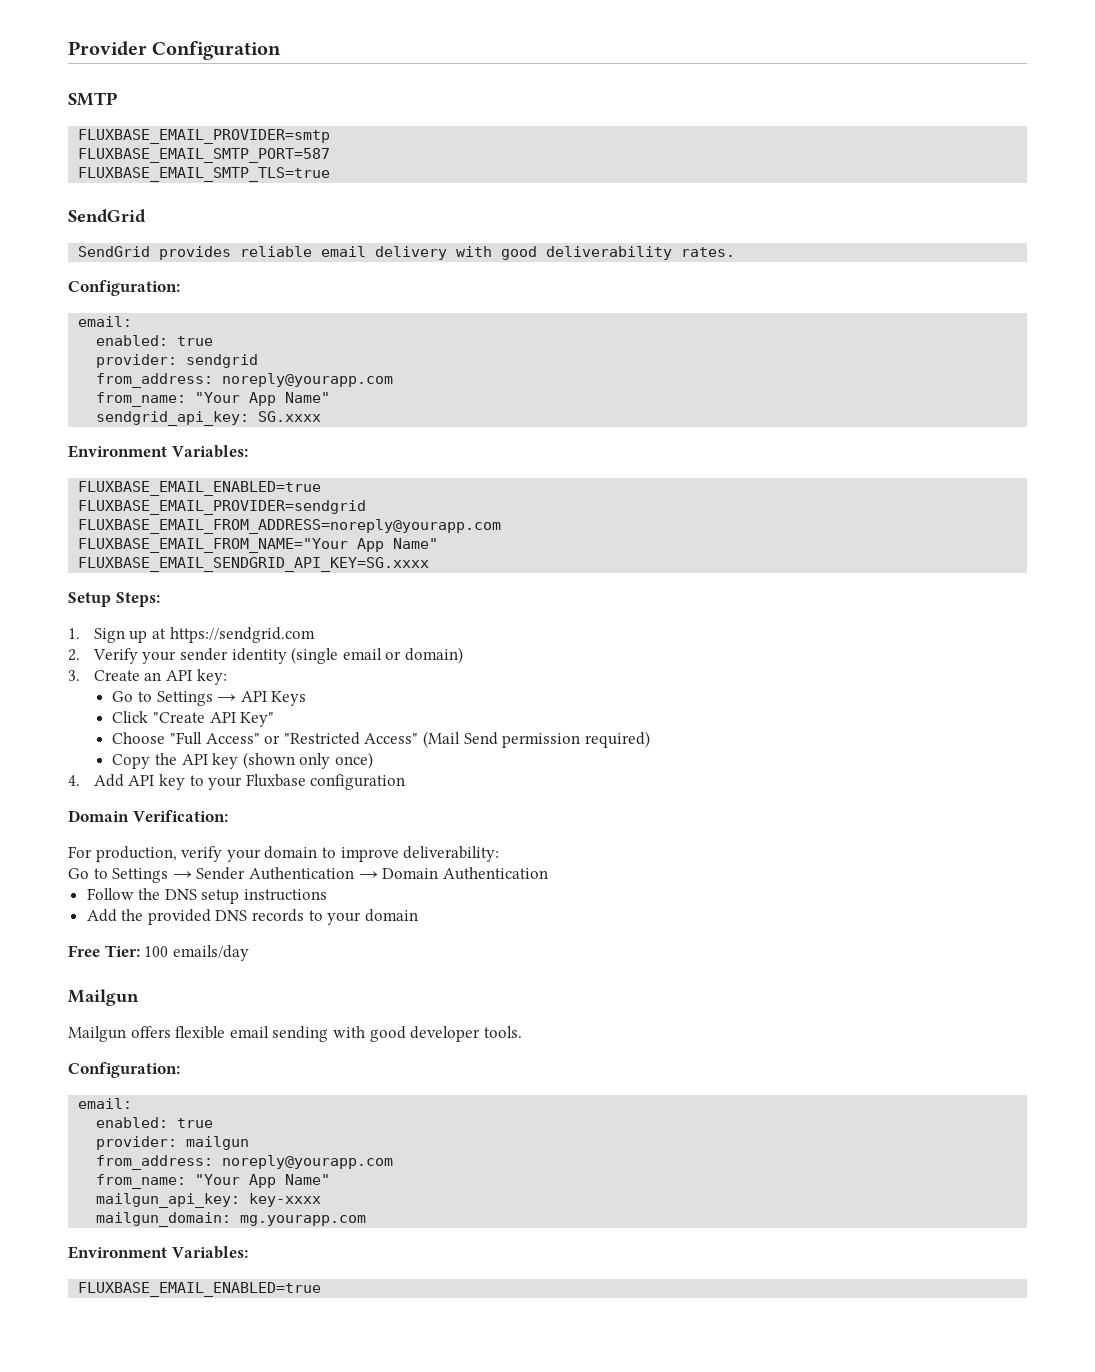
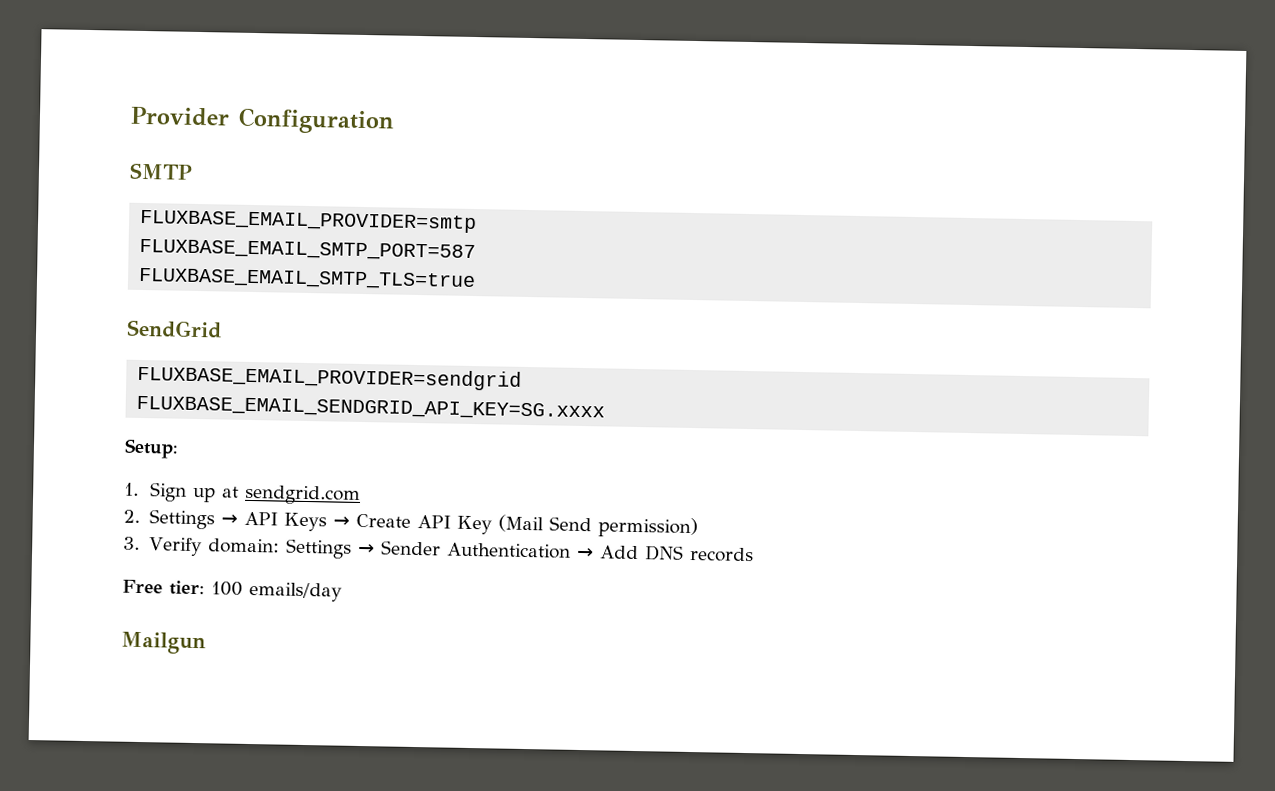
[78,246,736,260] [68,280,180,296] [78,316,133,327] [96,335,214,346] [96,354,259,368] [96,373,394,388] [96,392,331,407] [96,411,322,426] [68,445,248,458] [78,481,322,496] [78,500,367,515] [78,519,502,534] [78,538,439,553] SendGrid provides reliable email delivery with good deliverability rates. // Configuration: // email: // enabled: true // provider: sendgrid // from_address: noreply@yourapp.com // from_name: "Your App Name" // sendgrid_api_key: SG.xxxx // Environment Variables: // FLUXBASE_EMAIL_ENABLED=true // FLUXBASE_EMAIL_PROVIDER=sendgrid // FLUXBASE_EMAIL_FROM_ADDRESS=noreply@yourapp.com // FLUXBASE_EMAIL_FROM_NAME="Your App Name" -> [137,364,523,391] FLUXBASE_EMAIL_PROVIDER=sendgrid
[68,592,160,607] Setup Steps: -> [124,438,179,459] Setup:
[169,627,315,643] https://sendgrid.com -> [244,484,362,505] sendgrid.com
[92,647,463,664] [68,669,227,685] [112,691,307,706] [112,711,275,727] [112,731,650,748] [112,752,374,769] [68,774,406,790] [68,810,228,822] [68,846,500,862] [68,868,108,879] Verify your sender identity (single email or domain) // 3. Create an API key: // Go to Settings → API Keys // Click "Create API Key" // Choose "Full Access" or "Restricted Access" (Mail Send permission required) // Copy the API key (shown only once) // 4. Add API key to your Fluxbase configuration // Domain Verification: // For production, verify your domain to improve deliverability: // Go to -> [149,509,699,539] [123,536,281,557] Settings → API Keys → Create API Key (Mail Send permission) // 3. Verify domain:
[382,867,548,880] [86,888,328,904] [86,909,211,925] Domain Authentication // Follow the DNS setup instructions // Add the provided -> [600,545,640,560] Add
[308,909,418,925] to your domain -> (755, 554) none
[104,945,140,957] Tier: -> [169,580,205,596] tier:
[68,1026,522,1042] [68,1062,180,1078] [78,1098,133,1109] [96,1117,214,1128] [96,1136,250,1150] [96,1155,394,1170] [96,1174,331,1189] [96,1193,322,1208] [96,1212,367,1227] [68,1246,248,1259] [78,1282,322,1297] // Mailgun offers flexible email sending with good developer tools. // Configuration: // email: // enabled: true // provider: mailgun // from_address: noreply@yourapp.com // from_name: "Your App Name" // mailgun_api_key: key-xxxx // mailgun_domain: mg.yourapp.com // Environment Variables: // FLUXBASE_EMAIL_ENABLED=true -> (206, 643) none

